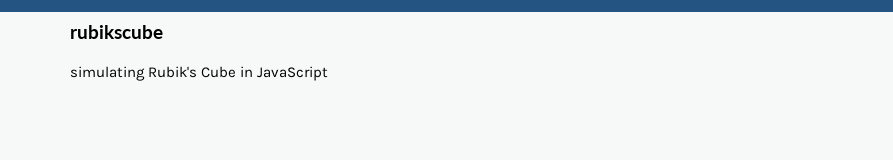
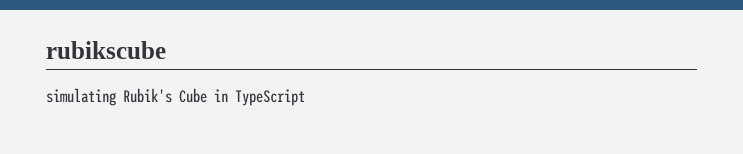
[257,66,329,81] JavaScript -> [235,89,305,106] TypeScript

